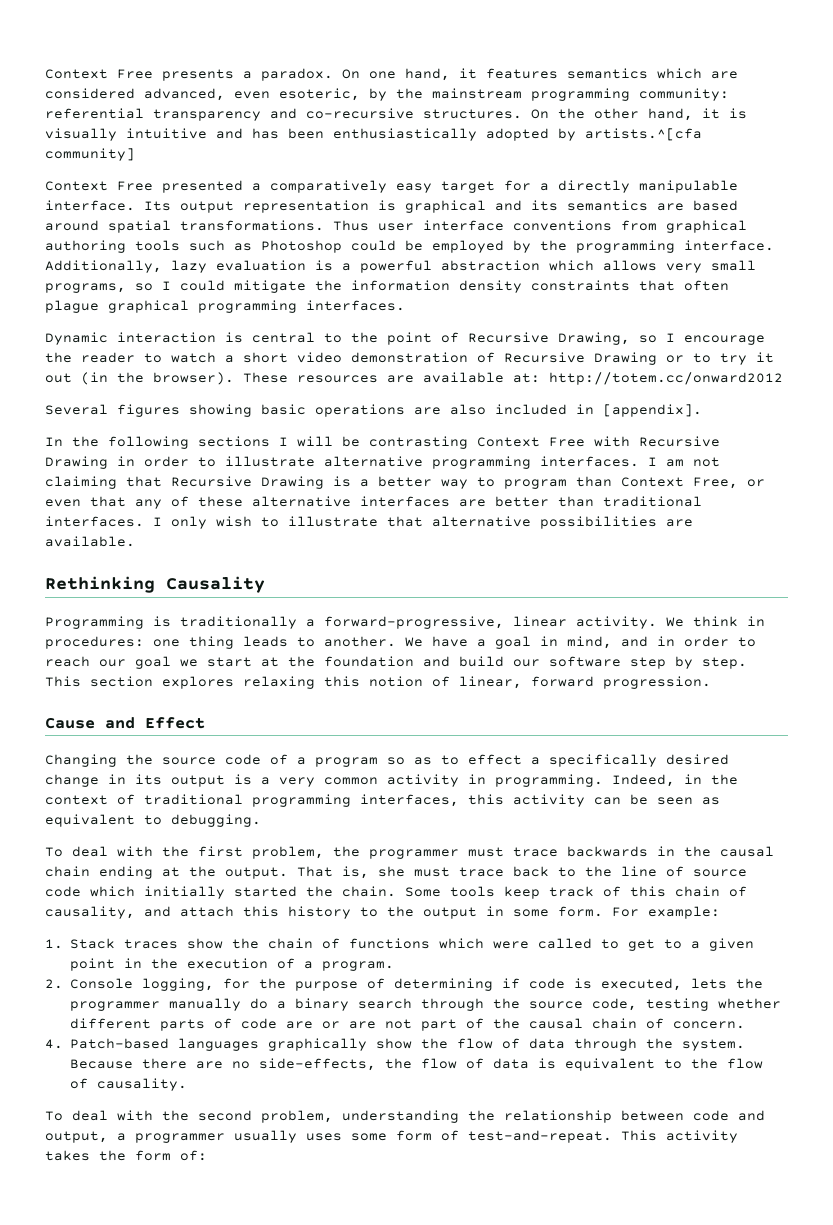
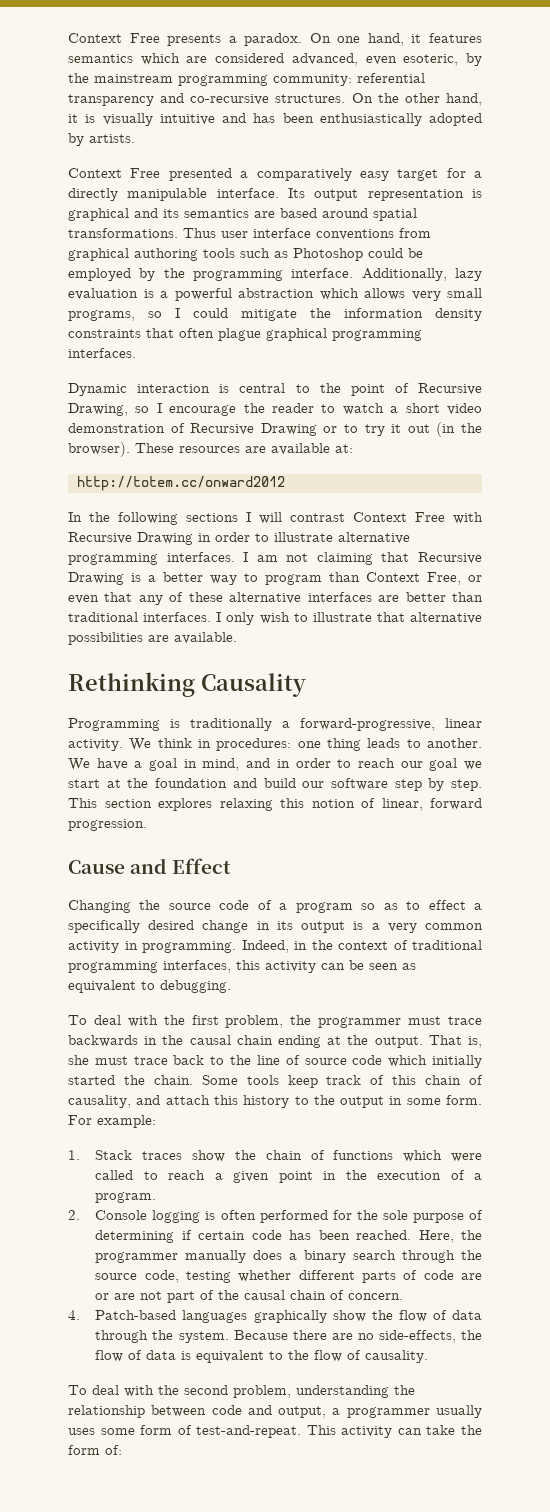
[585,128,702,141] [45,148,135,161] artists.^[cfa community] -> [89,134,135,143] artists.
(540, 378) none -> (353, 448) //
[45,404,702,417] // Several figures showing basic operations are also included in [appendix]. -> (285, 483) none
[342,436,468,449] be contrasting -> [290,513,345,522] contrast
[628,939,683,951] get to -> [168,1170,206,1180] reach
[142,978,215,991] logging, -> [152,1210,328,1223] logging is often performed
(287, 983) none -> [382,1210,408,1220] sole
[529,978,728,991] code is executed, lets -> [198,1230,454,1243] certain code has been reached. Here,
[250,998,269,1009] do -> [253,1250,283,1260] does
[45,1150,90,1161] takes -> [397,1425,456,1435] can take

